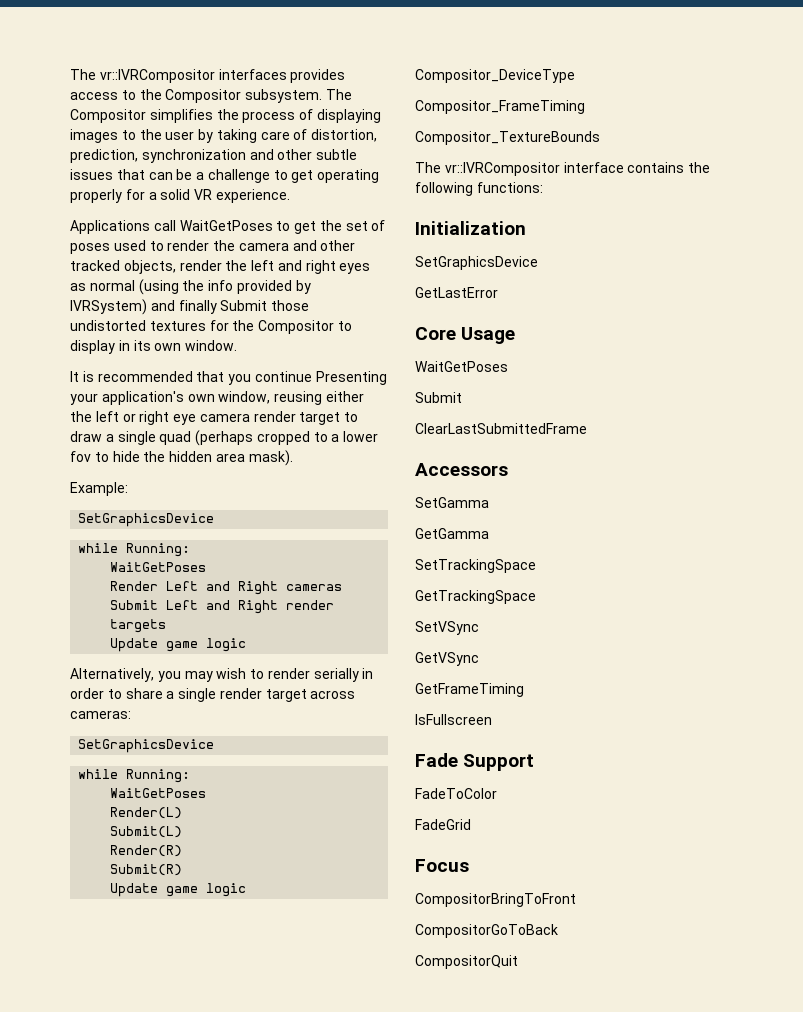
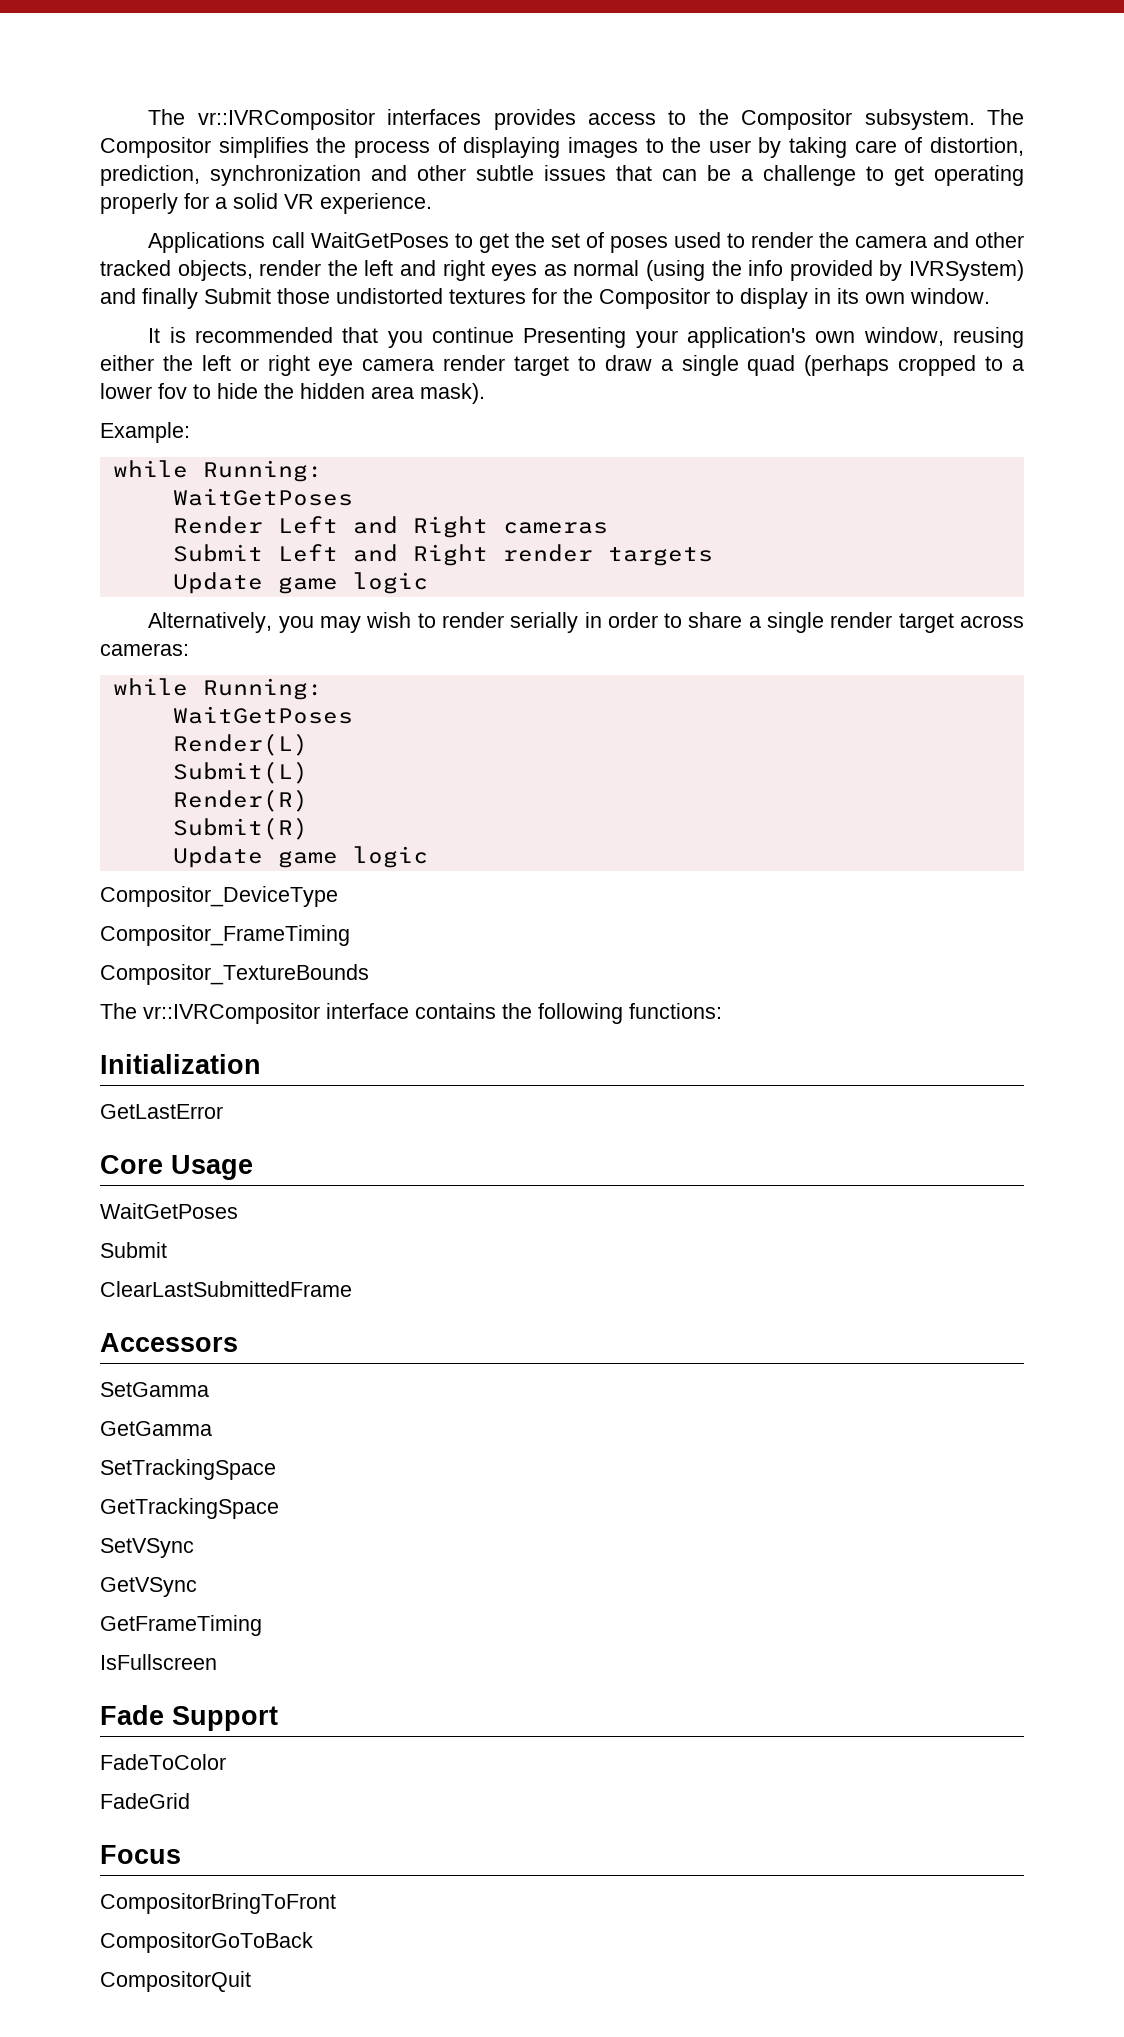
[78,513,215,527] // SetGraphicsDevice -> (190, 432) none
[78,739,215,753] // SetGraphicsDevice -> (189, 649) none
[415,256,538,270] // SetGraphicsDevice -> (261, 1064) none

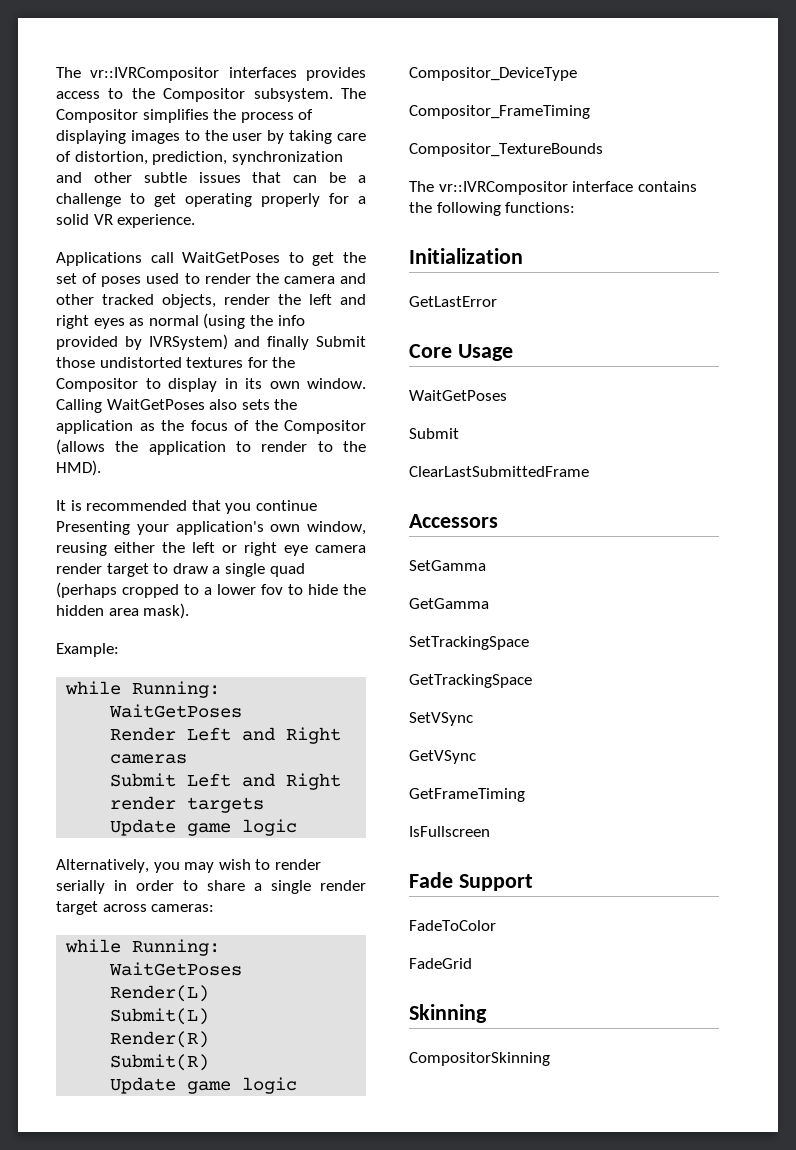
(990, 296) none -> [56,399,298,413] [56,420,366,434] [56,439,366,455] [56,460,101,476] Calling WaitGetPoses also sets the application as the focus of the Compositor (allows the application to render to the HMD).
[100,1845,181,1864] [100,1893,336,1914] [100,1932,313,1953] [100,1971,251,1992] Focus // CompositorBringToFront // CompositorGoToBack // CompositorQuit -> [409,1004,487,1023] [409,1052,550,1066] Skinning // CompositorSkinning

